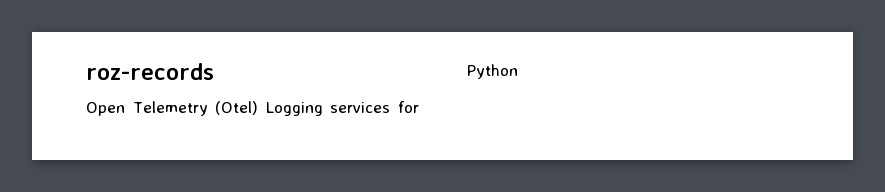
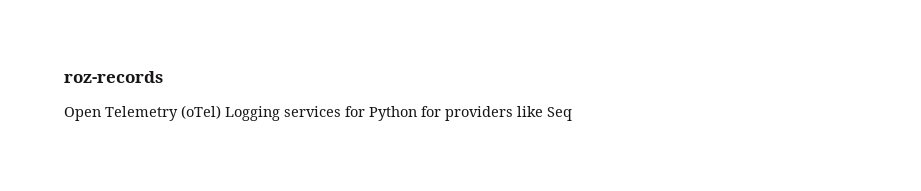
[215,101,259,115] (Otel) -> [181,105,221,119] (oTel)
(518, 71) none -> [421,106,572,121] for providers like Seq

